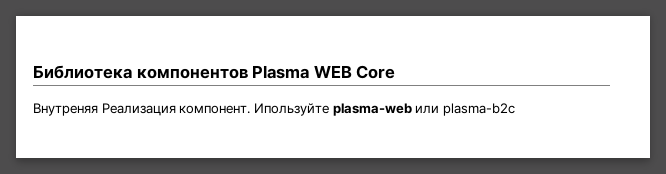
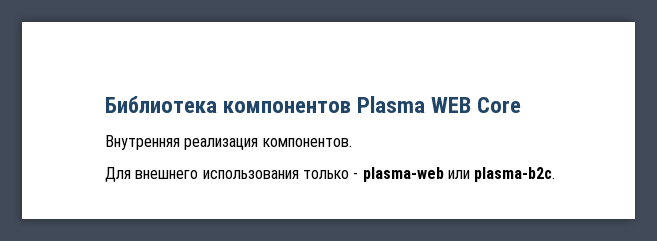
[33,103,329,116] Внутреняя Реализация компонент. Ипользуйте -> [105,135,352,150] [105,167,359,182] Внутренняя реализация компонентов. // Для внешнего использования только -
[442,103,515,116] plasma-b2c -> [474,167,556,182] plasma-b2c.

